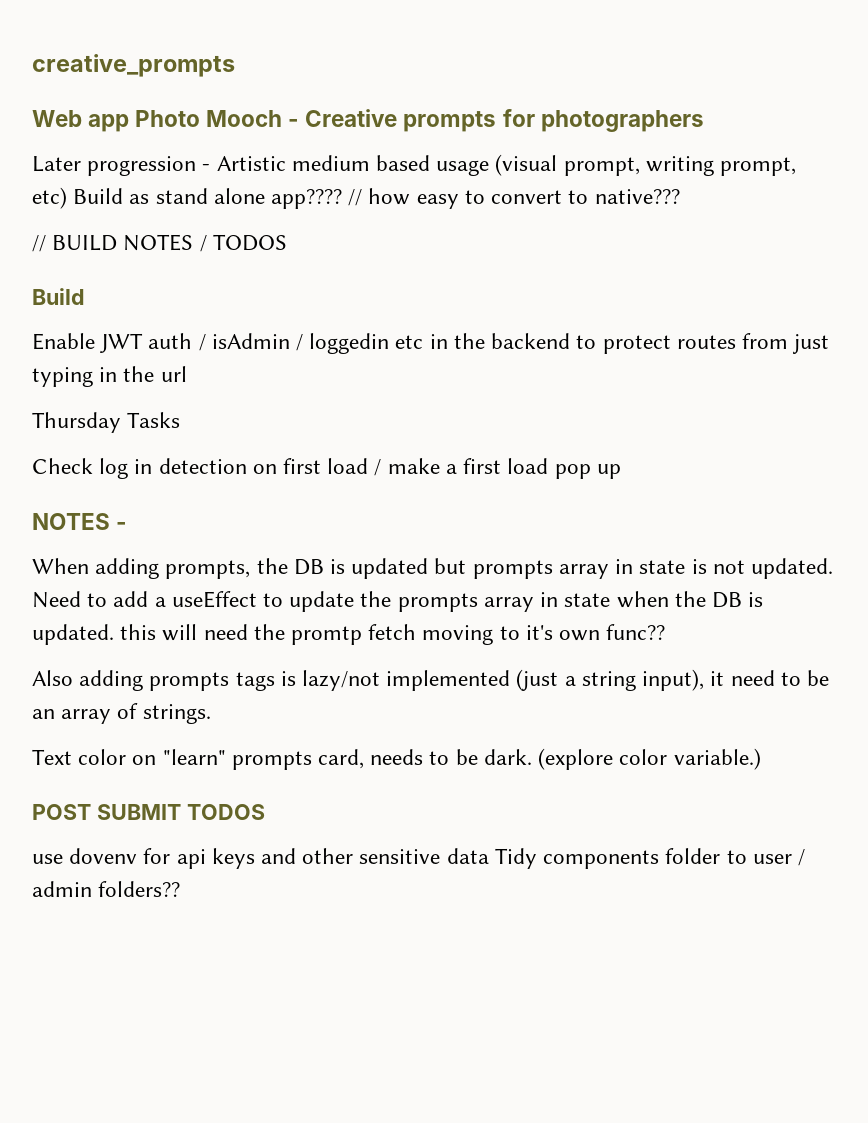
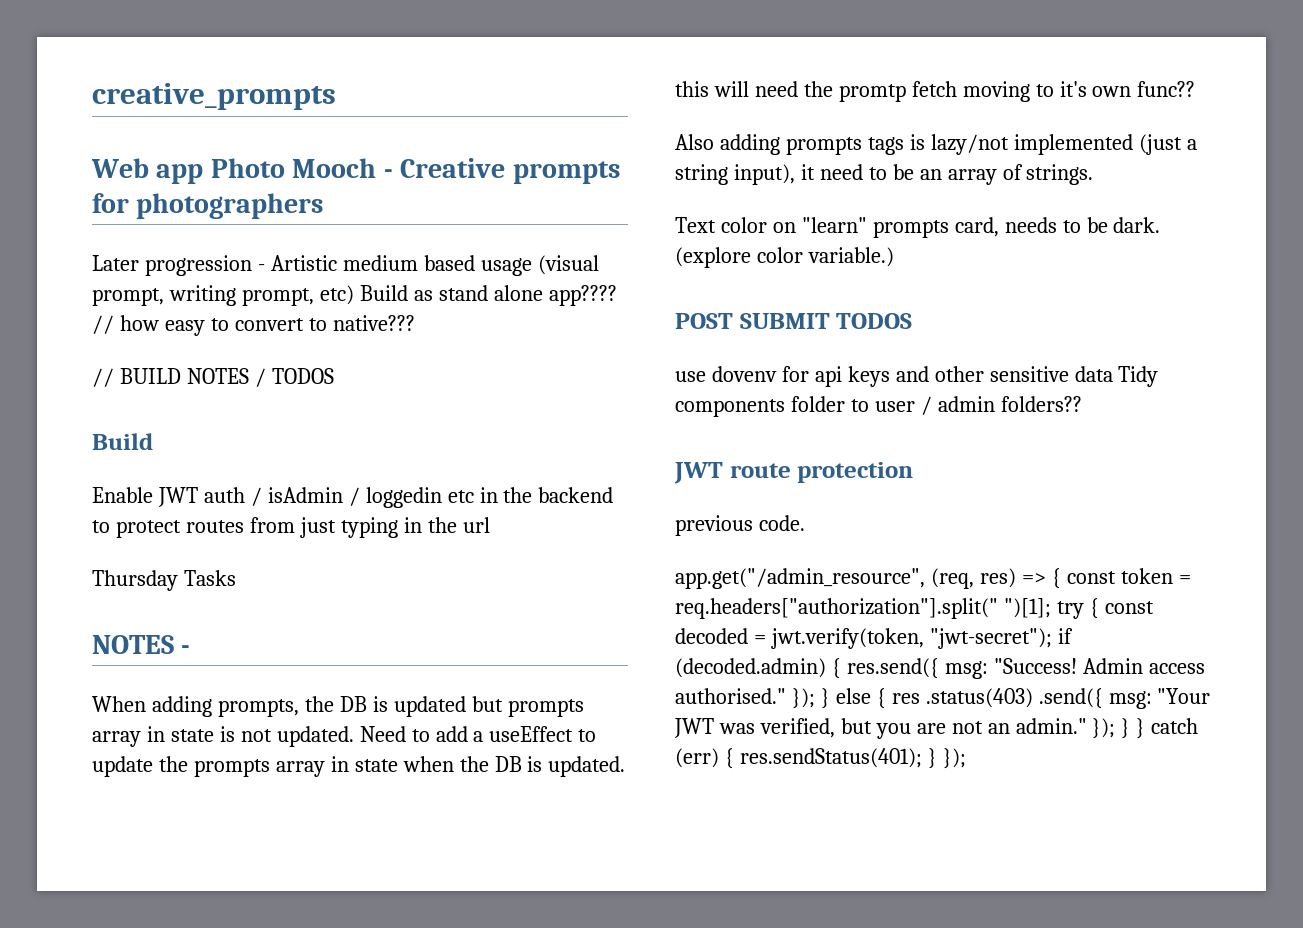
[32,458,621,479] // Check log in detection on first load / make a first load pop up -> (236, 578) none
(181, 889) none -> [674,462,914,484] [675,515,805,536] [675,568,1191,589] [675,598,1154,619] [675,628,1073,649] [675,658,1205,679] [675,688,1211,709] [674,718,1199,739] [675,748,966,769] // JWT route protection // previous code. // app.get("/admin_resource", (req, res) => { const token = req.headers["authorization"].split(" ")[1]; try { const decoded = jwt.verify(token, "jwt-secret"); if (decoded.admin) { res.send({ msg: "Success! Admin access authorised." }); } else { res .status(403) .send({ msg: "Your JWT was verified, but you are not an admin." }); } } catch (err) { res.sendStatus(401); } });

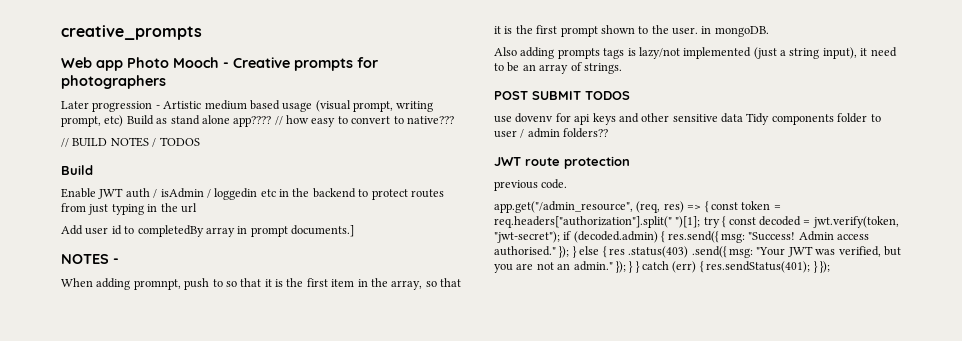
[92,570,236,591] [92,635,191,654] [92,696,584,717] [92,726,597,747] [92,756,626,777] [675,81,1196,102] Thursday Tasks // NOTES - // When adding prompts, the DB is updated but prompts array in state is not updated. Need to add a useEffect to update the prompts array in state when the DB is updated. this will need the promtp fetch moving to it's own func?? -> [61,225,354,237] [61,254,119,264] [61,278,461,290] [494,25,769,37] Add user id to completedBy array in prompt documents.] // NOTES - // When adding promnpt, push to so that it is the first item in the array, so that it is the first prompt shown to the user. in mongoDB.
[675,217,1161,238] [675,247,894,268] // Text color on "learn" prompts card, needs to be dark. (explore color variable.) -> (622, 68) none

